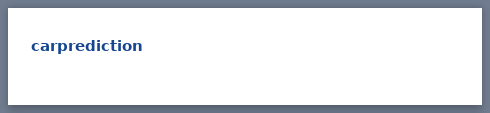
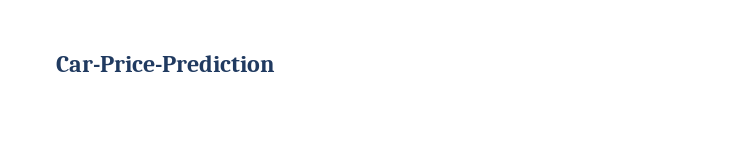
[31,40,143,54] carprediction -> [56,55,275,72] Car-Price-Prediction

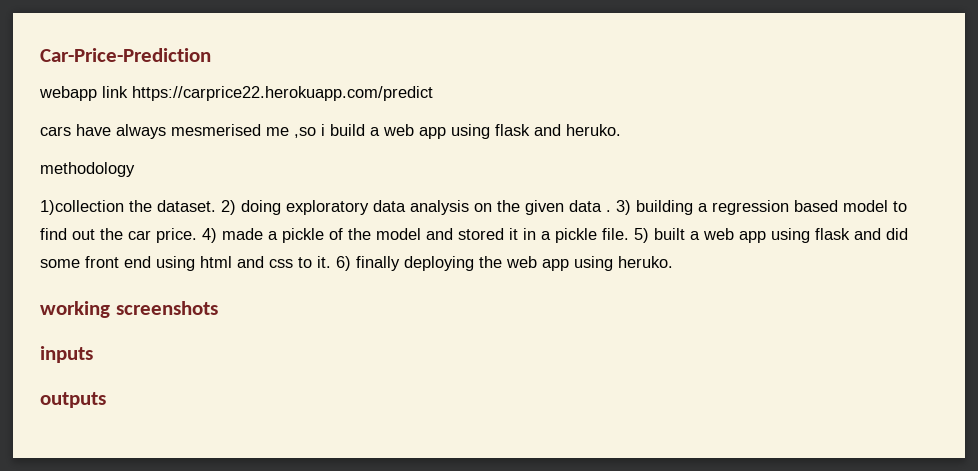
(275, 63) none -> [39,86,433,101] [40,124,621,139] [40,162,135,177] [40,200,907,215] [40,228,908,243] [40,256,673,271] [40,301,218,318] [40,346,93,363] [40,392,106,408] // webapp link https://carprice22.herokuapp.com/predict // cars have always mesmerised me ,so i build a web app using flask and heruko. // methodology // 1)collection the dataset. 2) doing exploratory data analysis on the given data . 3) building a regression based model to find out the car price. 4) made a pickle of the model and stored it in a pickle file. 5) built a web app using flask and did some front end using html and css to it. 6) finally deploying the web app using heruko. // working screenshots // inputs // outputs

